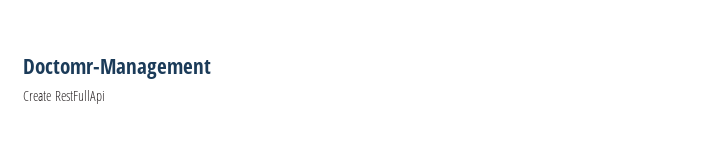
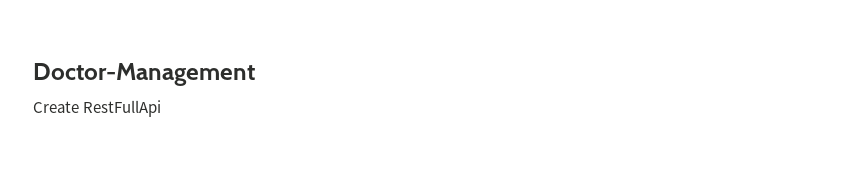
[23,59,211,79] Doctomr-Management -> [33,63,255,86] Doctor-Management

